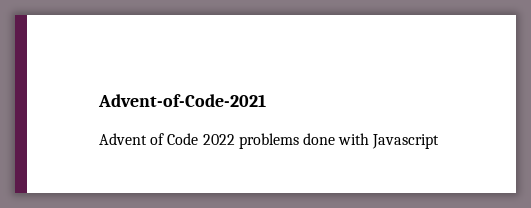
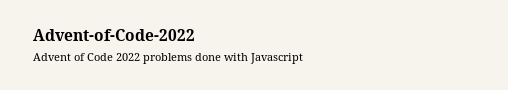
[98,94,266,107] Advent-of-Code-2021 -> [33,29,195,41] Advent-of-Code-2022

